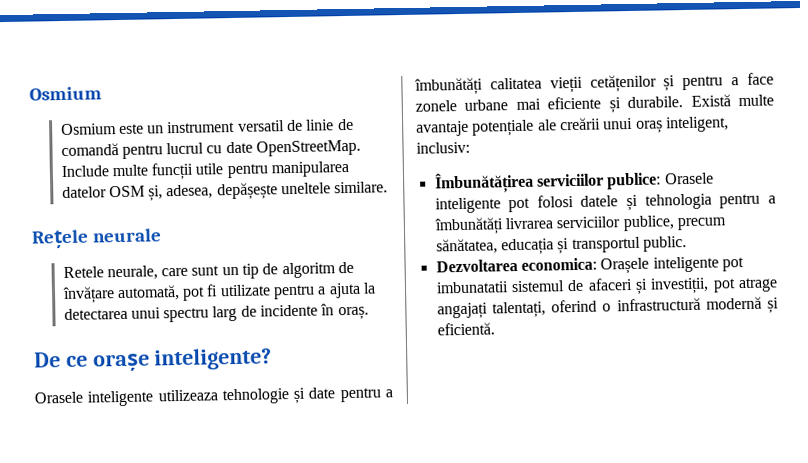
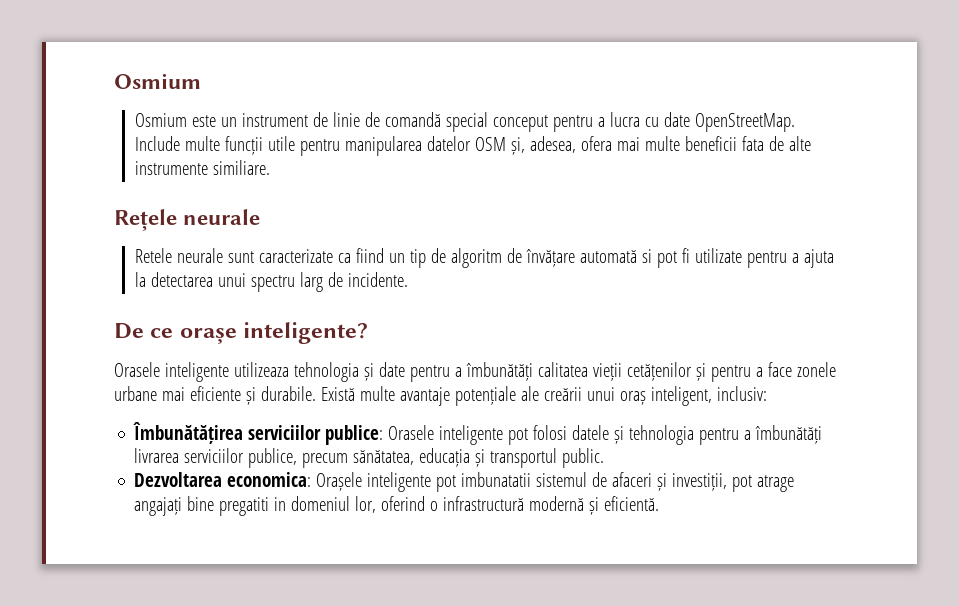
[237,120,285,132] versatil -> (309, 120) none
[121,142,205,159] pentru lucrul -> [446,112,641,132] special conceput pentru a lucra
[216,181,389,201] [31,228,163,249] [62,265,220,281] depășește uneltele similare. // Rețele neurale // Retele neurale, care sunt -> [581,136,812,151] [135,160,271,175] [114,209,261,231] [135,248,385,263] ofera mai multe beneficii fata de alte instrumente similiare. // Rețele neurale // Retele neurale sunt caracterizate ca fiind
[116,284,180,302] automată, -> [580,249,653,263] automată si
[260,303,369,321] incidente în oraș. -> [348,272,409,287] incidente.
[221,388,290,405] tehnologie -> [293,362,359,382] tehnologia
[491,301,546,319] talentați, -> [187,496,377,516] bine pregatiti in domeniul lor,

